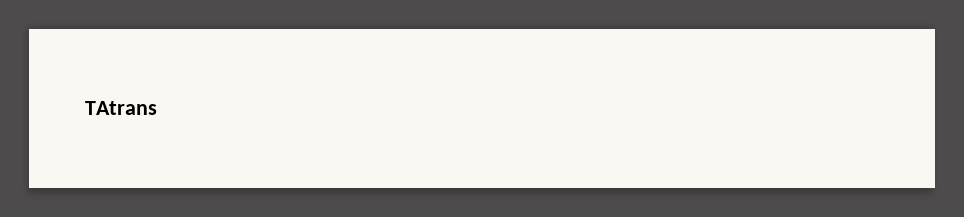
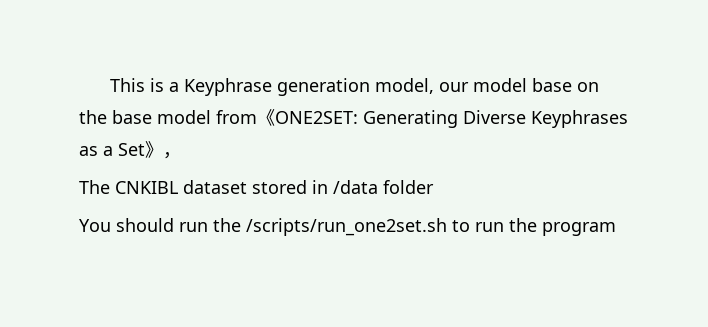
[85,101,157,115] TAtrans -> [109,78,599,96] [79,109,628,128] [79,141,181,159] [79,180,434,194] [79,218,616,236] This is a Keyphrase generation model, our model base on the base model from《ONE2SET: Generating Diverse Keyphrases as a Set》， // The CNKIBL dataset stored in /data folder // You should run the /scripts/run_one2set.sh to run the program

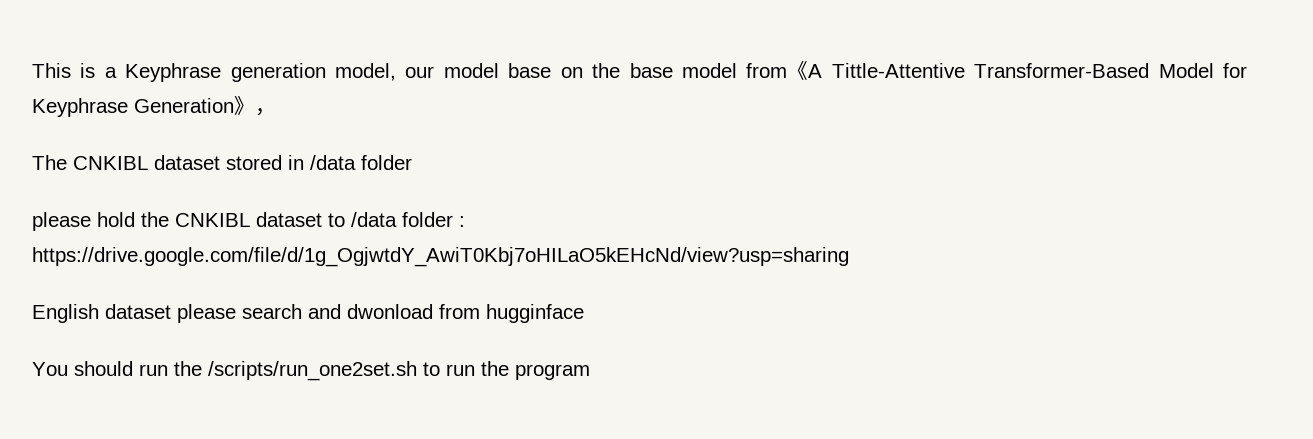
[275,110,628,128] [79,143,145,156] ONE2SET: Generating Diverse Keyphrases as a Set -> [808,63,1247,78] [32,98,234,117] A Tittle-Attentive Transformer-Based Model for Keyphrase Generation
(434, 187) none -> [32,212,465,231] [32,247,849,267] [32,304,584,323] // please hold the CNKIBL dataset to /data folder : https://drive.google.com/file/d/1g_OgjwtdY_AwiT0Kbj7oHILaO5kEHcNd/view?usp=sharing // English dataset please search and dwonload from hugginface

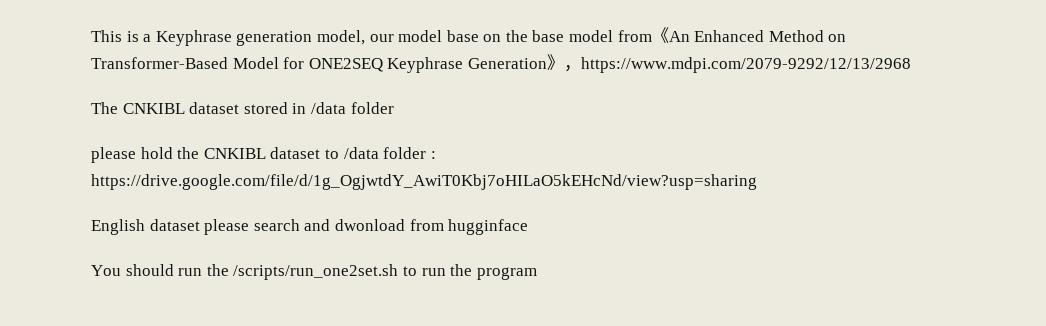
[808,63,965,78] A Tittle-Attentive -> [668,30,847,42] An Enhanced Method on
(1247, 70) none -> [308,58,383,72] ONE2SEQ
(276, 112) none -> [580,57,911,73] https://www.mdpi.com/2079-9292/12/13/2968

